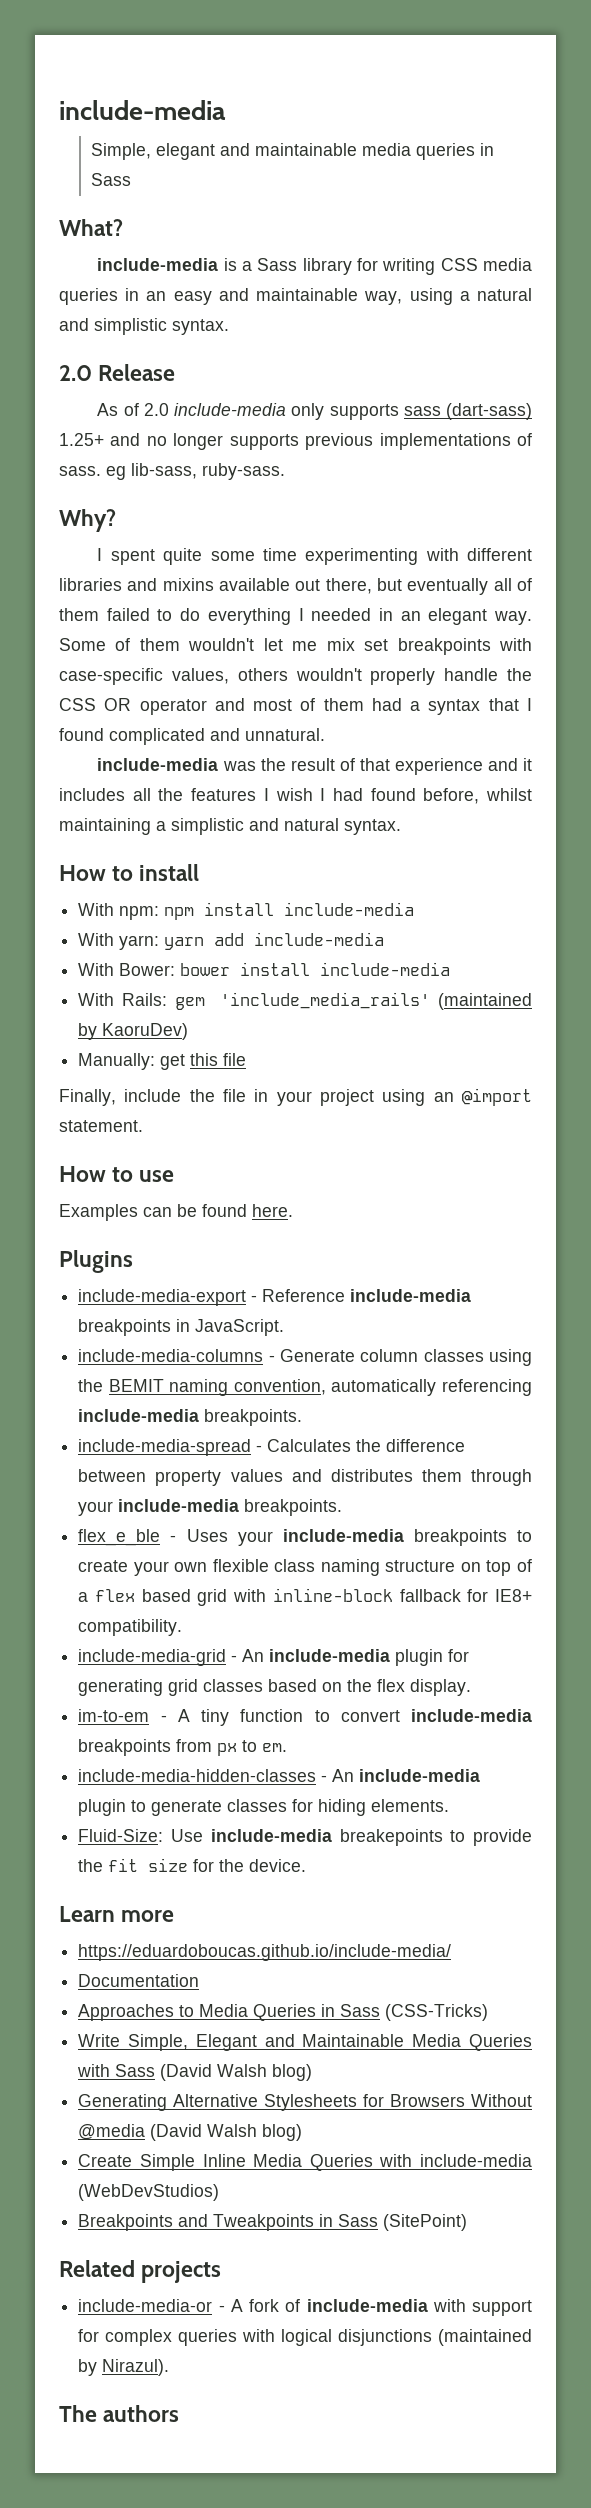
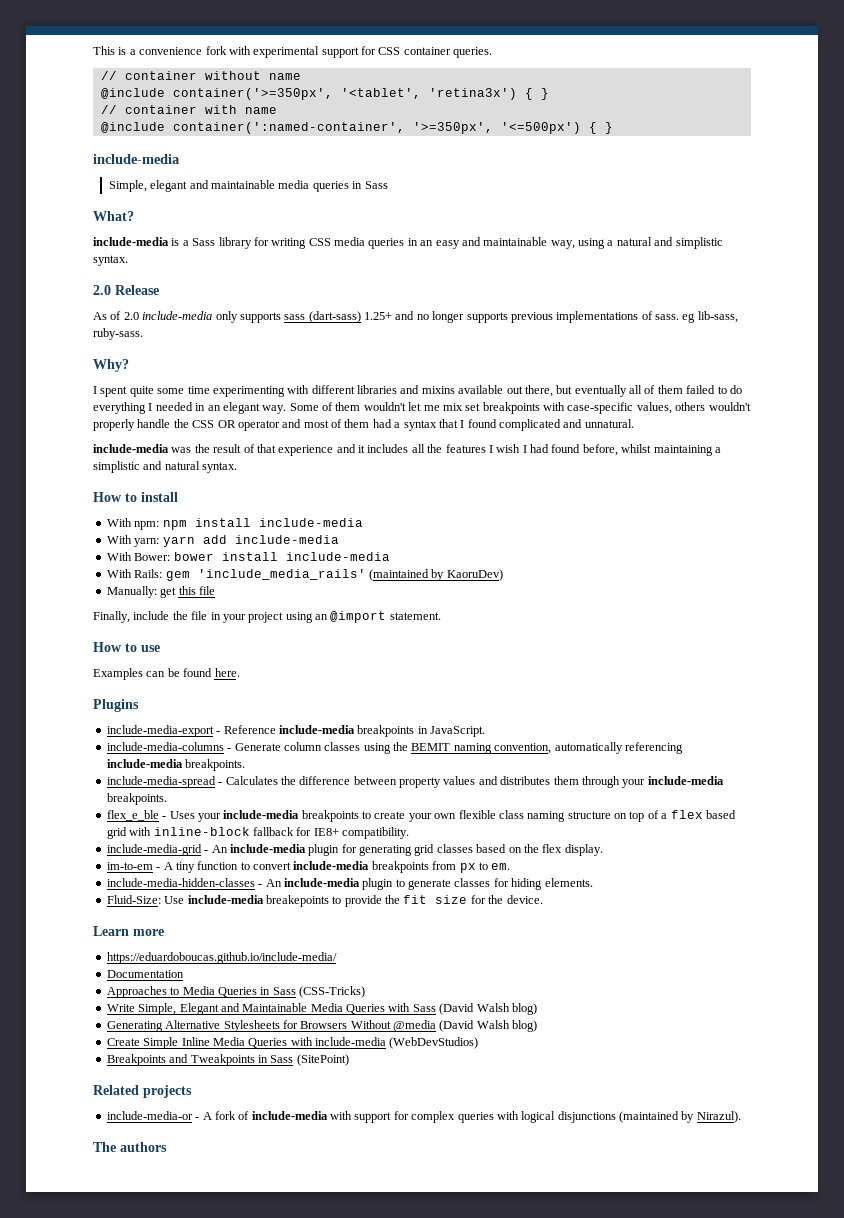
(59, 110) none -> [93,46,493,58] [100,71,301,80] [100,88,549,100] [100,105,277,114] [100,122,613,134] This is a convenience fork with experimental support for CSS container queries. // // container without name // @include container('>=350px', '<tablet', 'retina3x') { } // // container with name // @include container(':named-container', '>=350px', '<=500px') { } //

